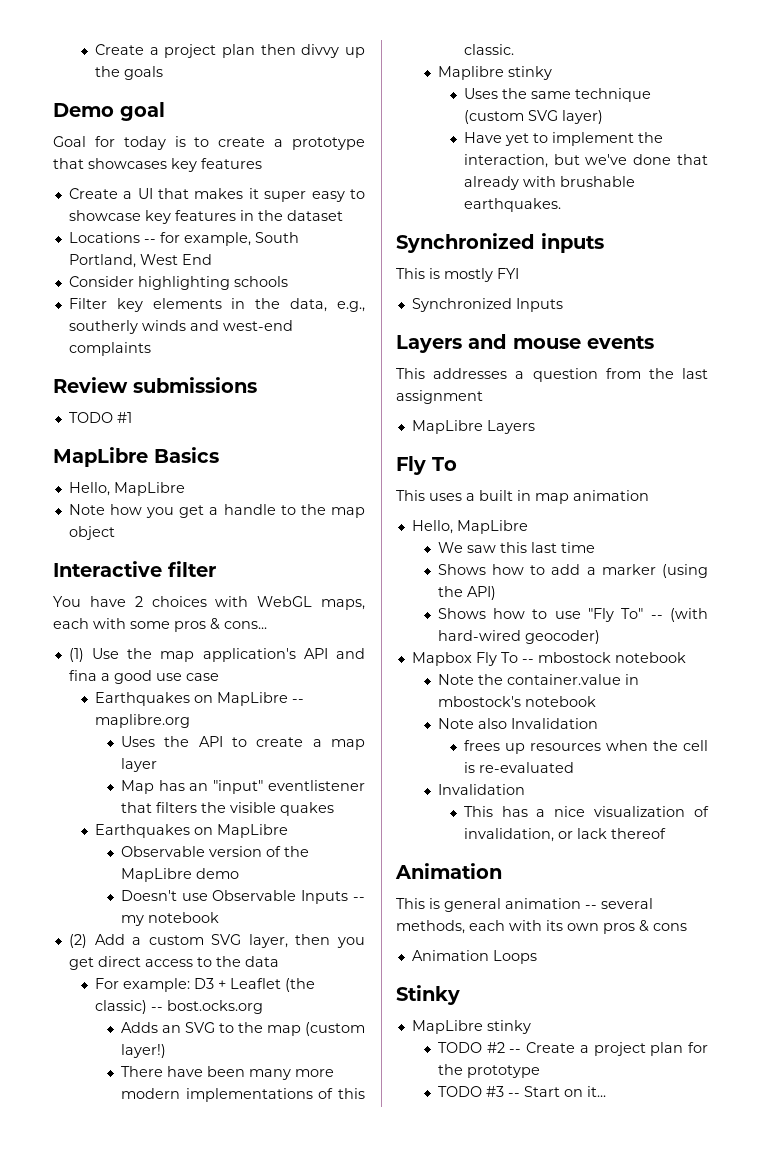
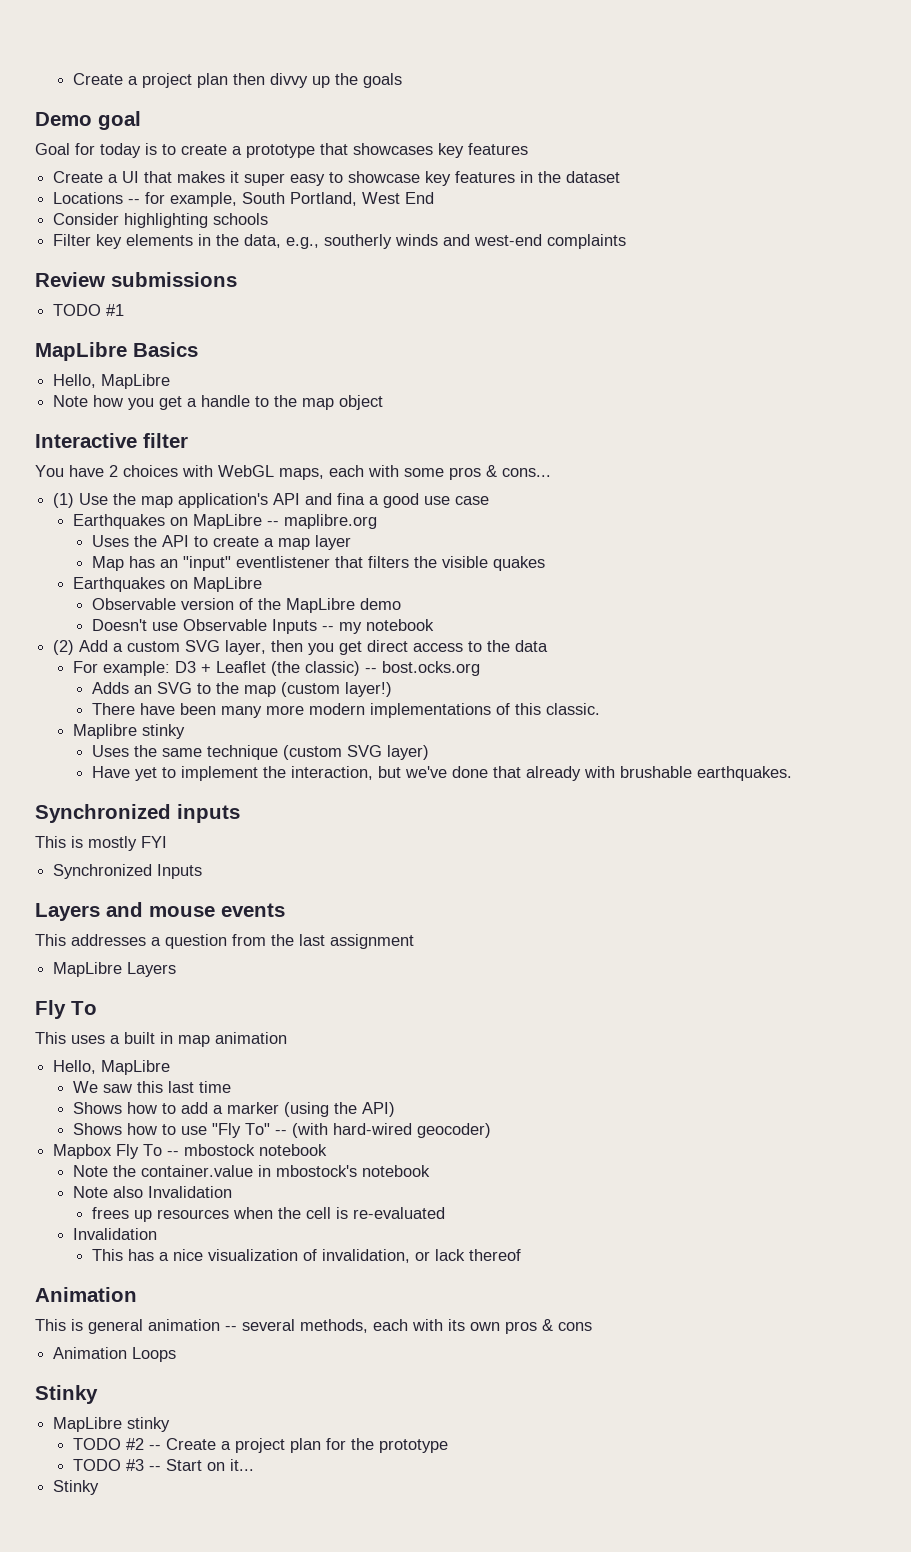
(606, 1091) none -> [53,1480,100,1495] // Stinky

